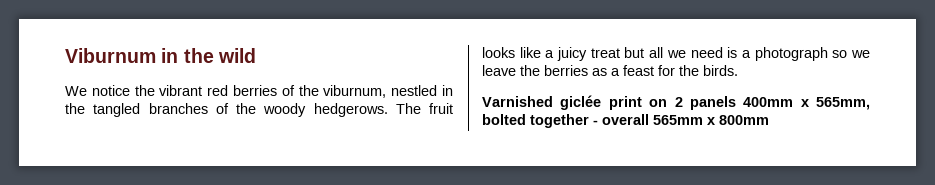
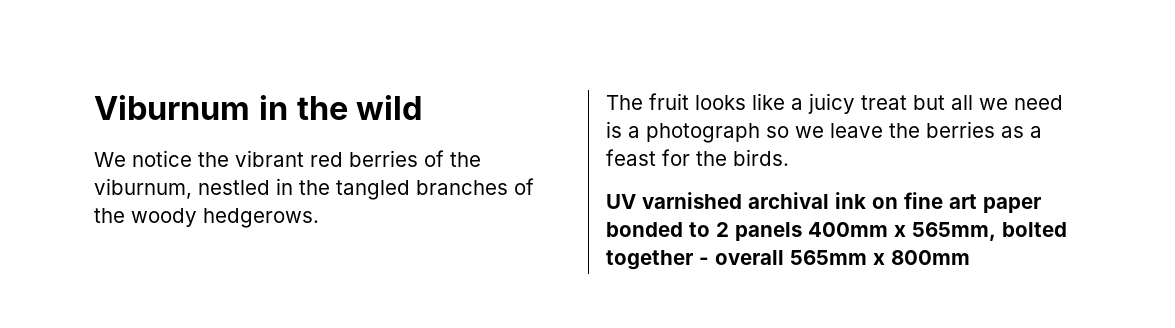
(388, 110) none -> (319, 218) //
[482,95,668,110] Varnished giclée print on -> [606,192,1041,213] [606,222,710,237] UV varnished archival ink on fine art paper bonded to

